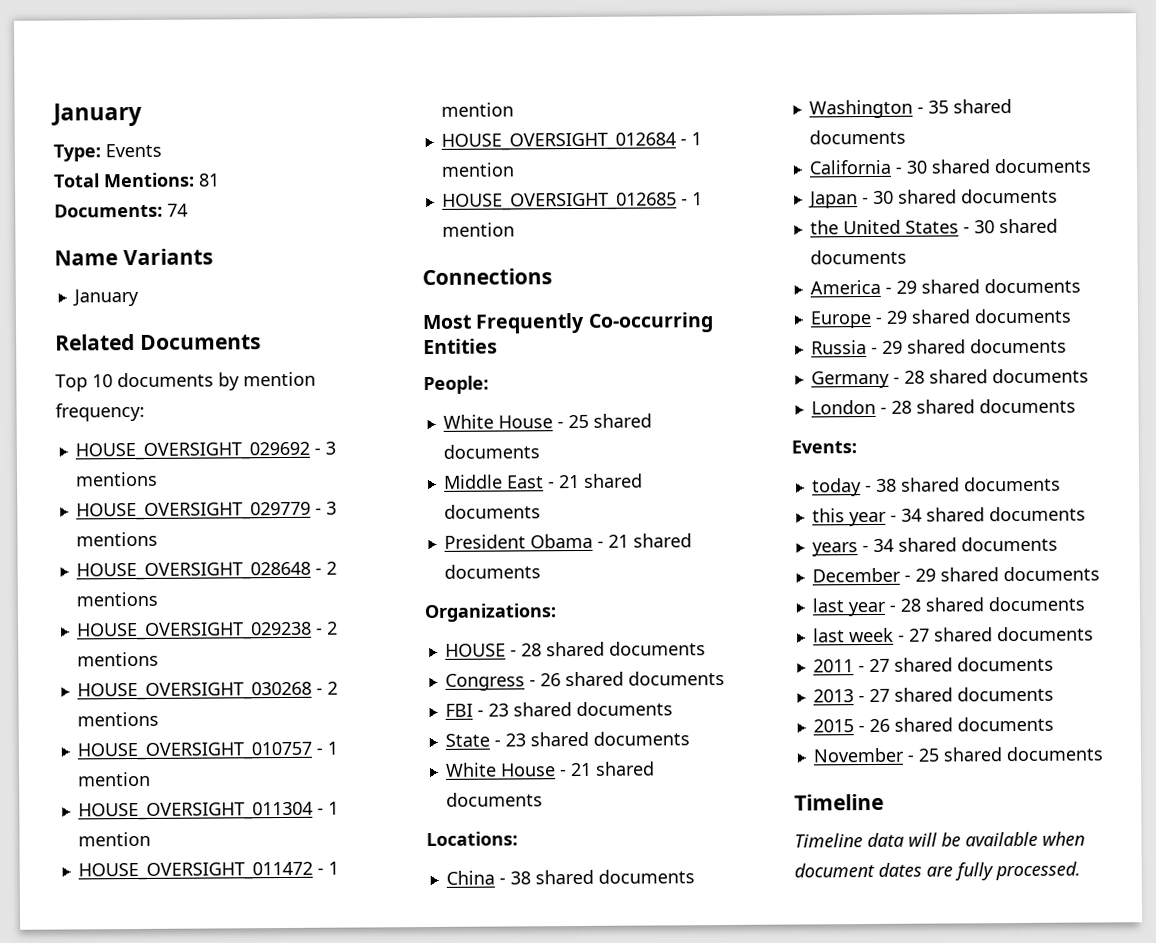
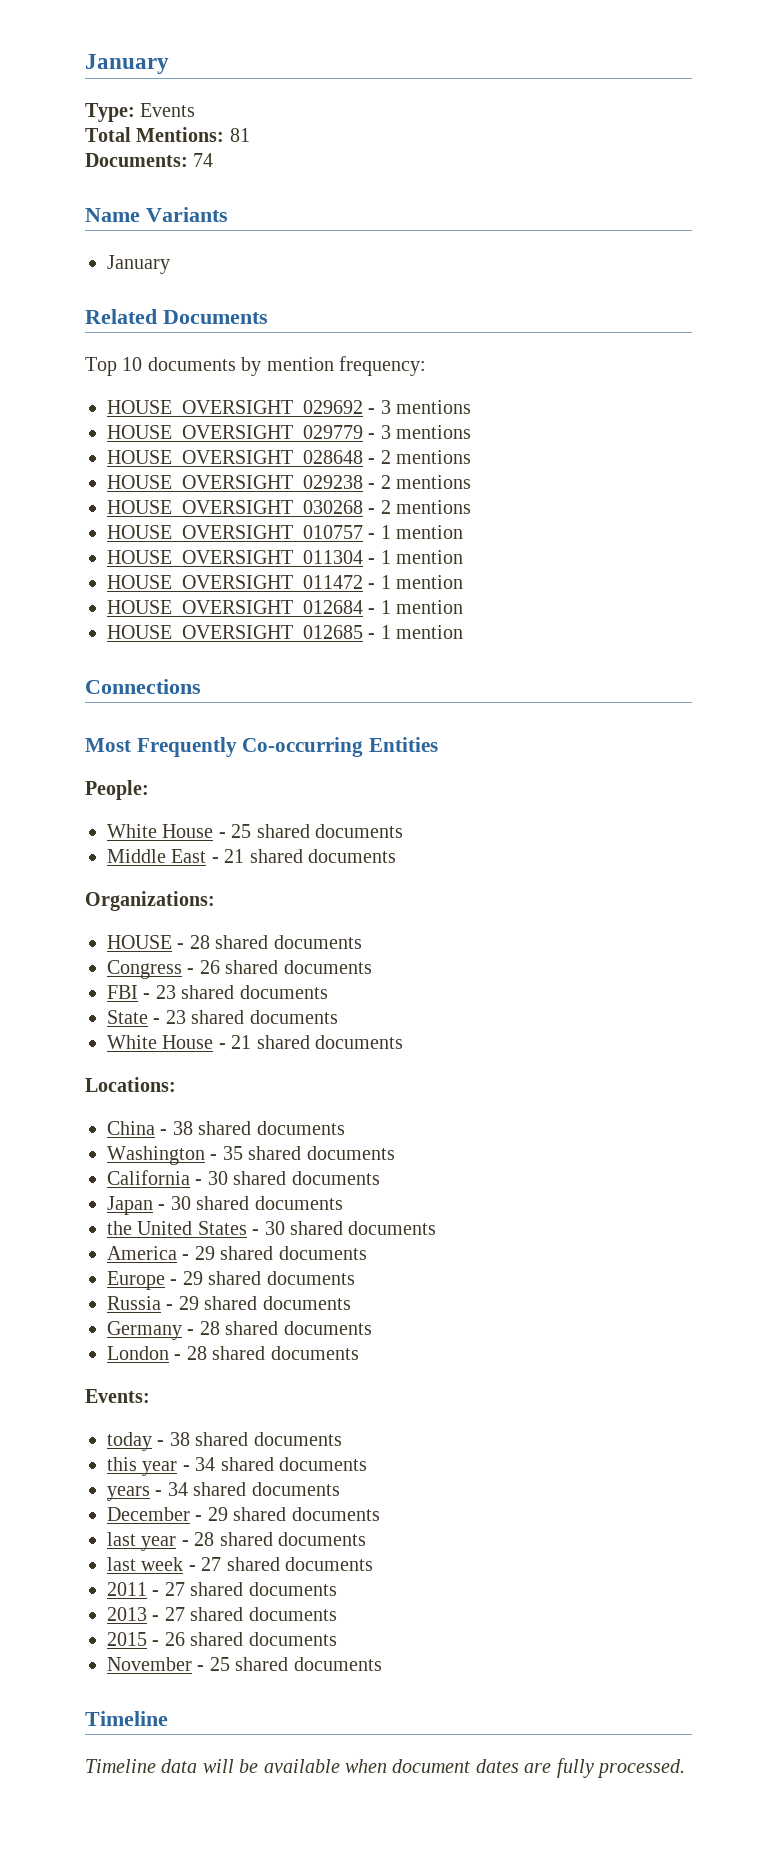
[443,533,692,549] [443,564,541,579] // President Obama - 21 shared documents -> (396, 856) none

